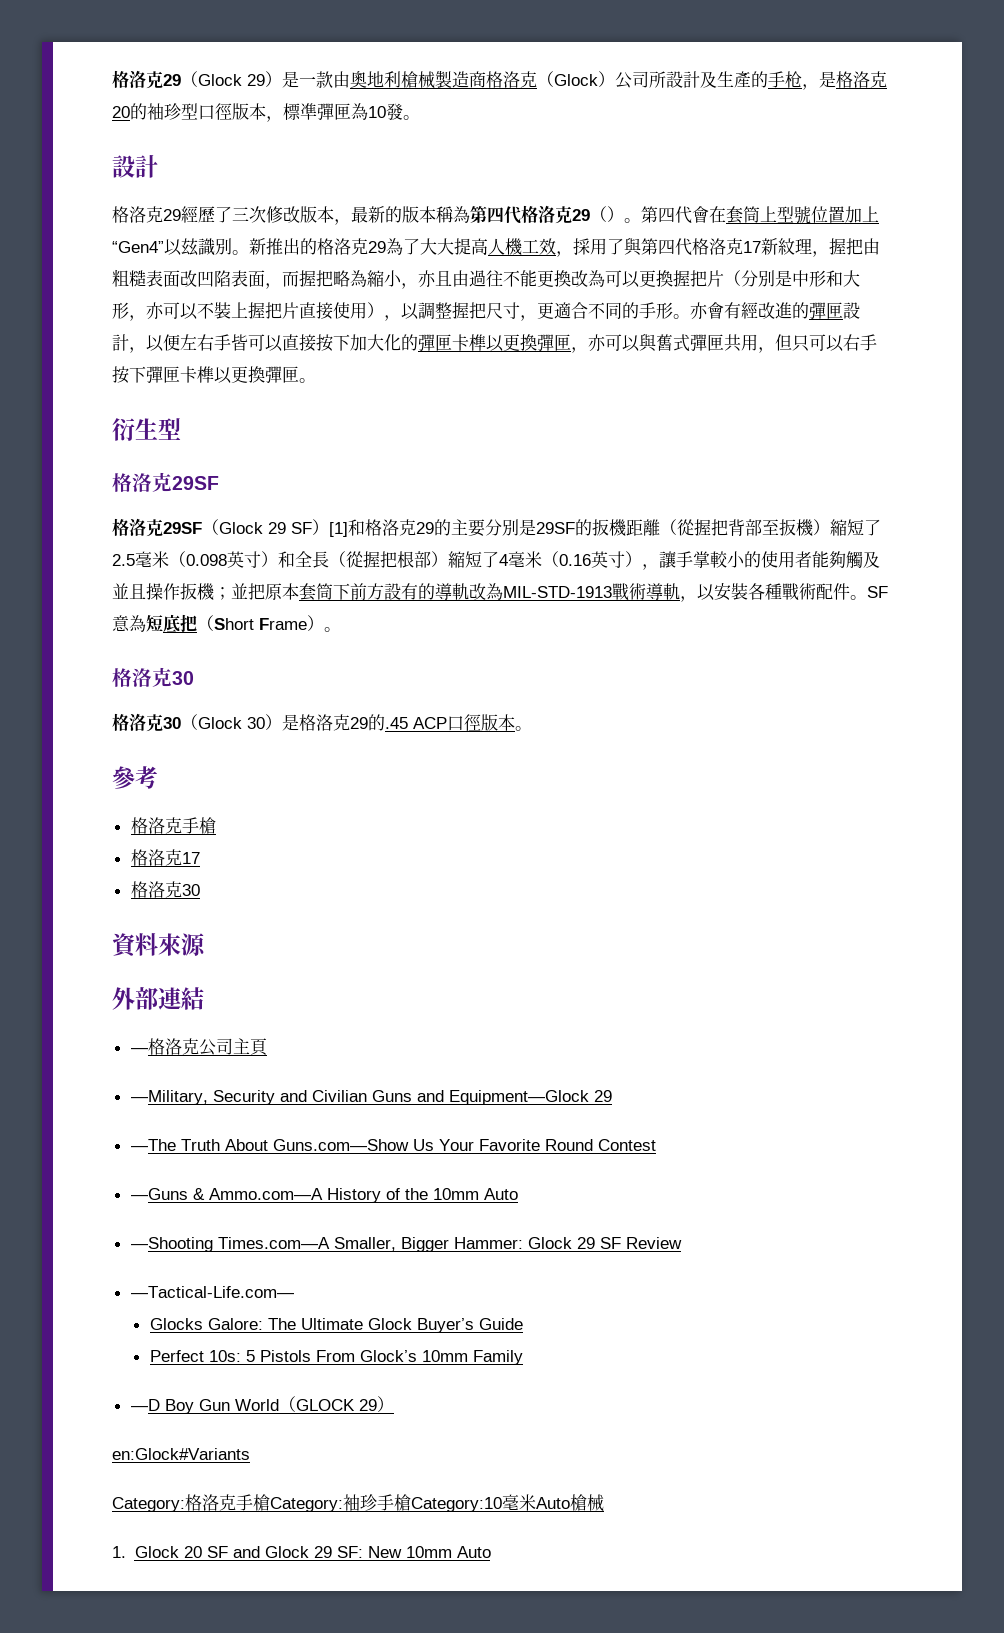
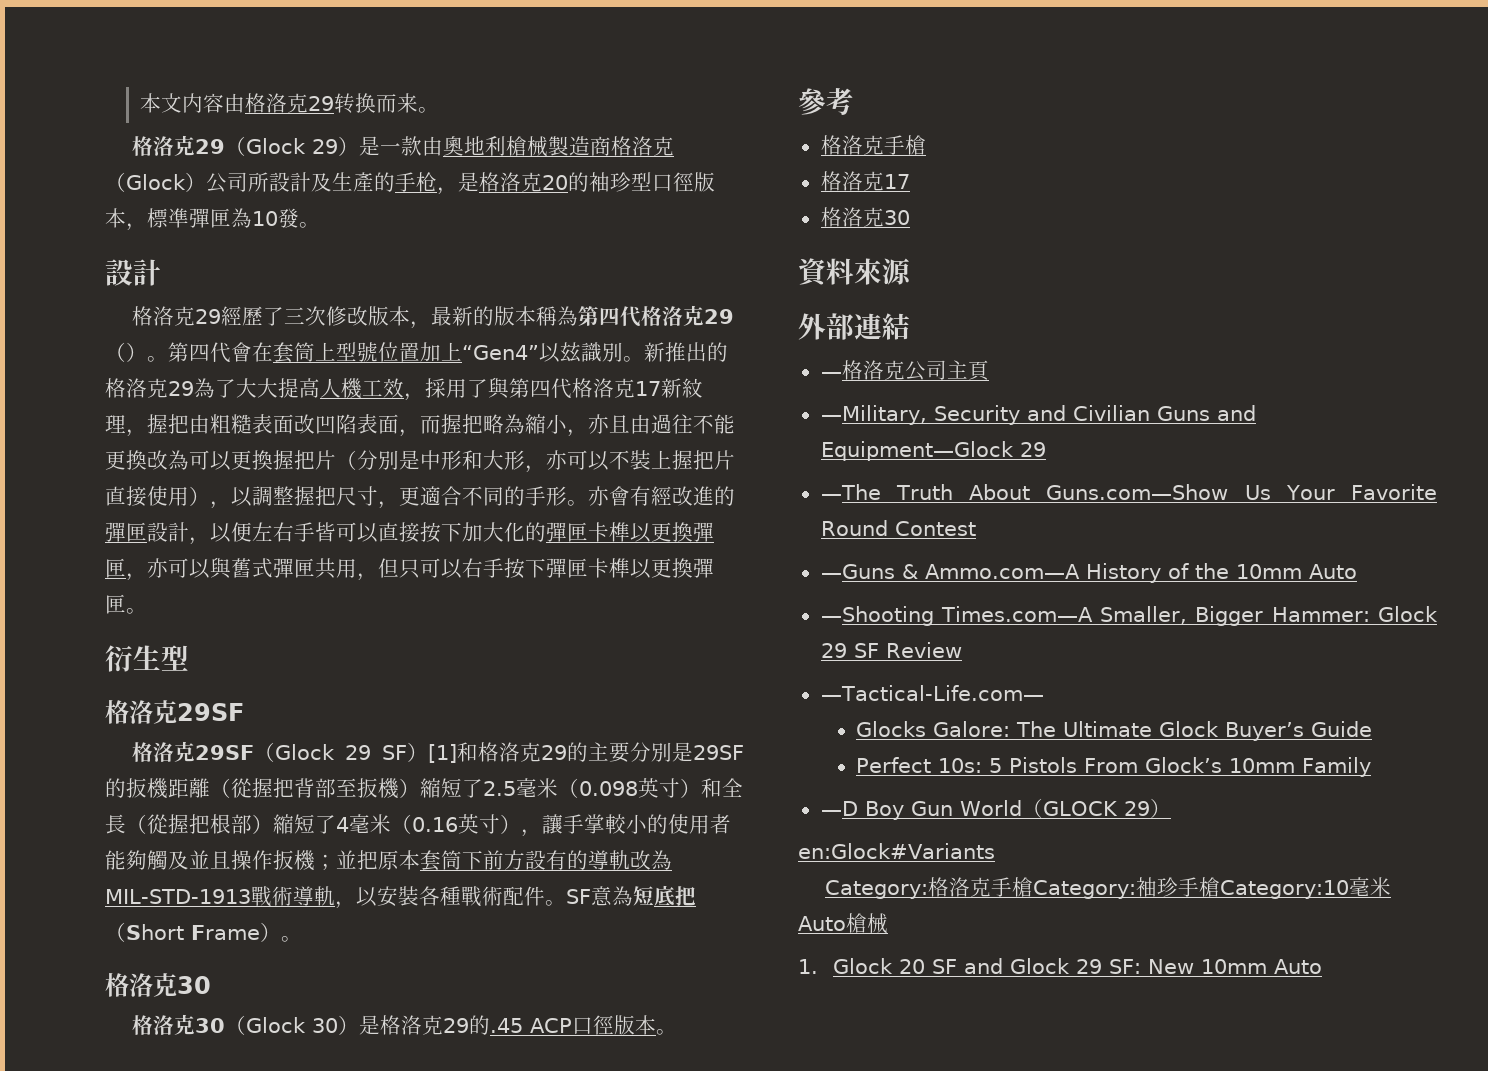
(112, 79) none -> [140,93,440,114] 本文内容由格洛克29转换而来。 //

